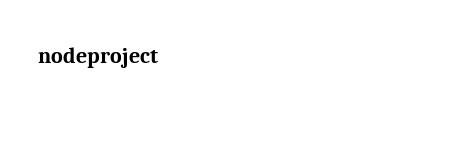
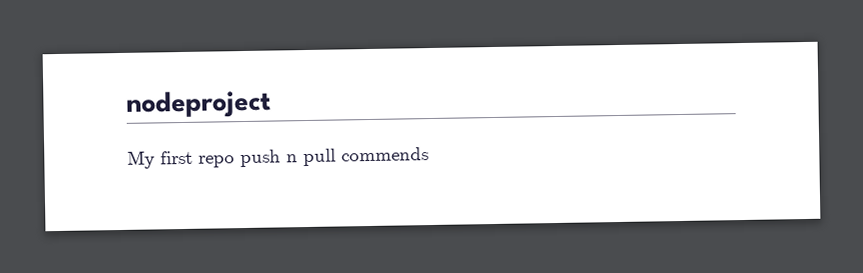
(158, 57) none -> [127,147,429,169] // My first repo push n pull commends

